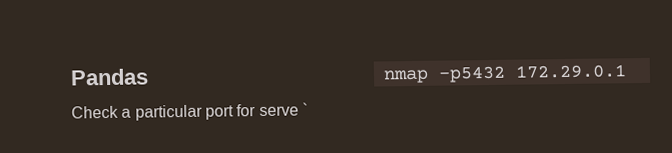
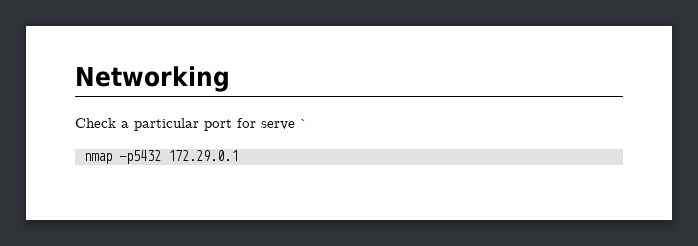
[70,68,149,86] Pandas -> [75,66,230,92] Networking

